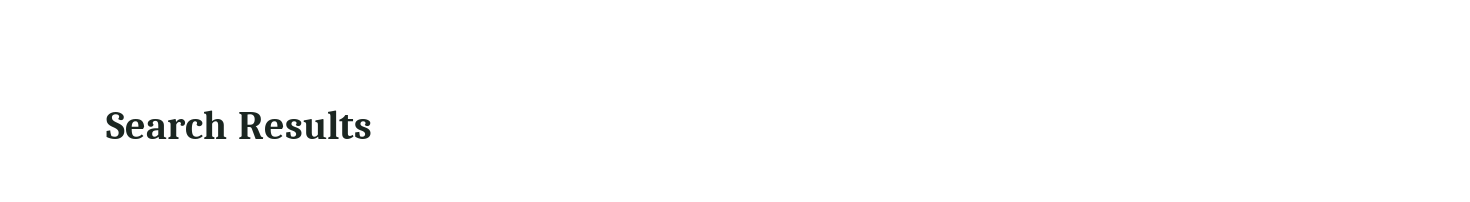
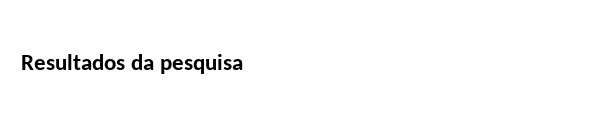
[106,110,372,139] Search Results -> [21,54,244,74] Resultados da pesquisa

